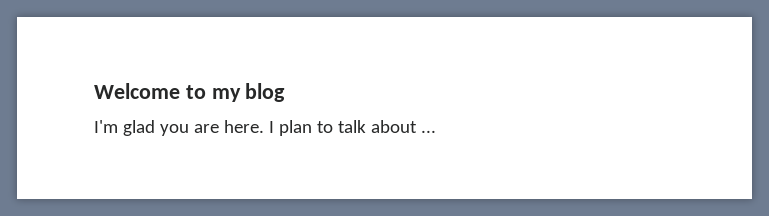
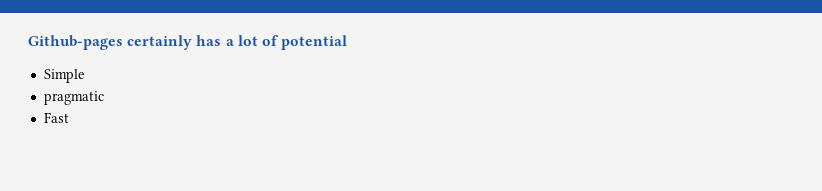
[94,83,286,102] [94,120,436,136] Welcome to my blog // I'm glad you are here. I plan to talk about ... -> [28,35,348,50] [43,69,84,83] [43,91,104,105] [43,112,69,123] Github-pages certainly has a lot of potential // Simple // pragmatic // Fast

